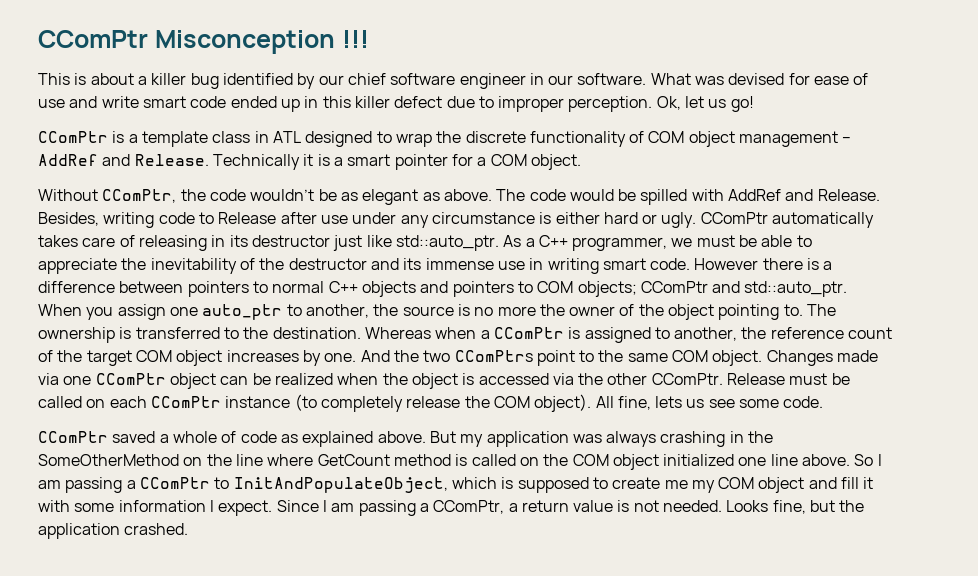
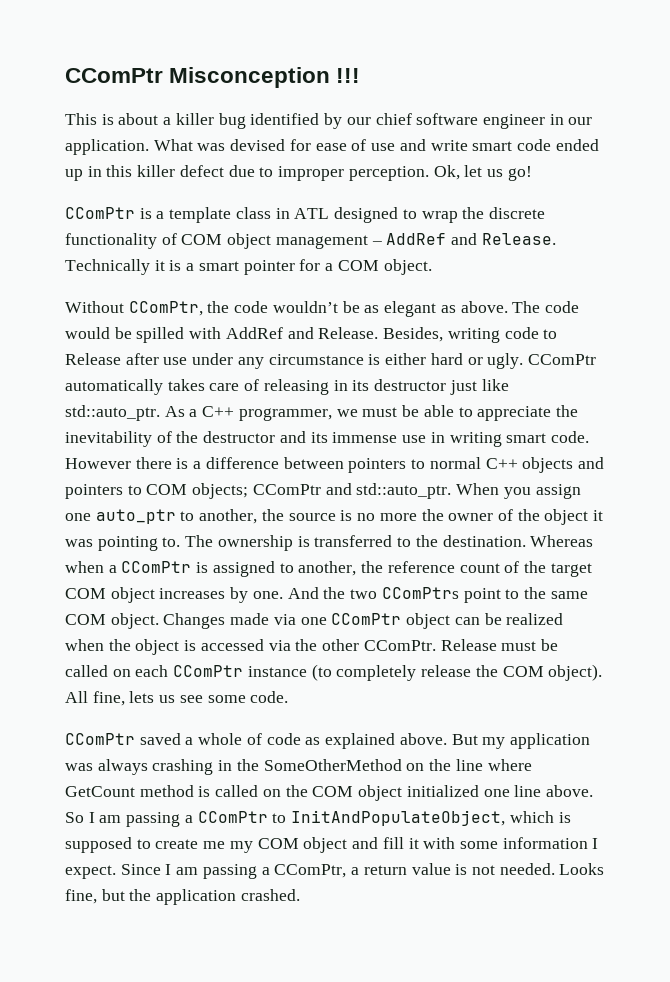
[577,73,647,85] software. -> [65,139,149,155] application.
(715, 312) none -> [593,510,604,521] [65,539,93,547] it was

